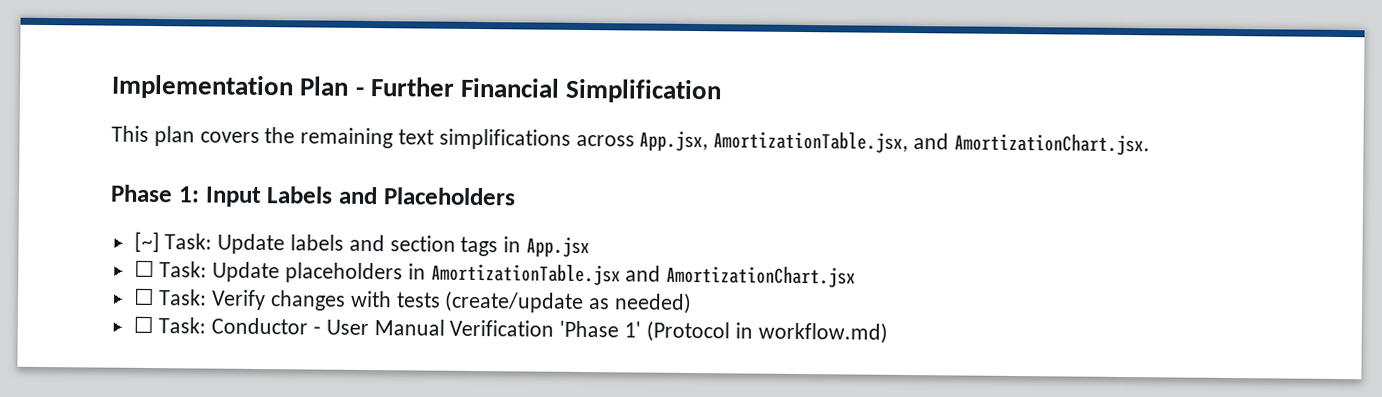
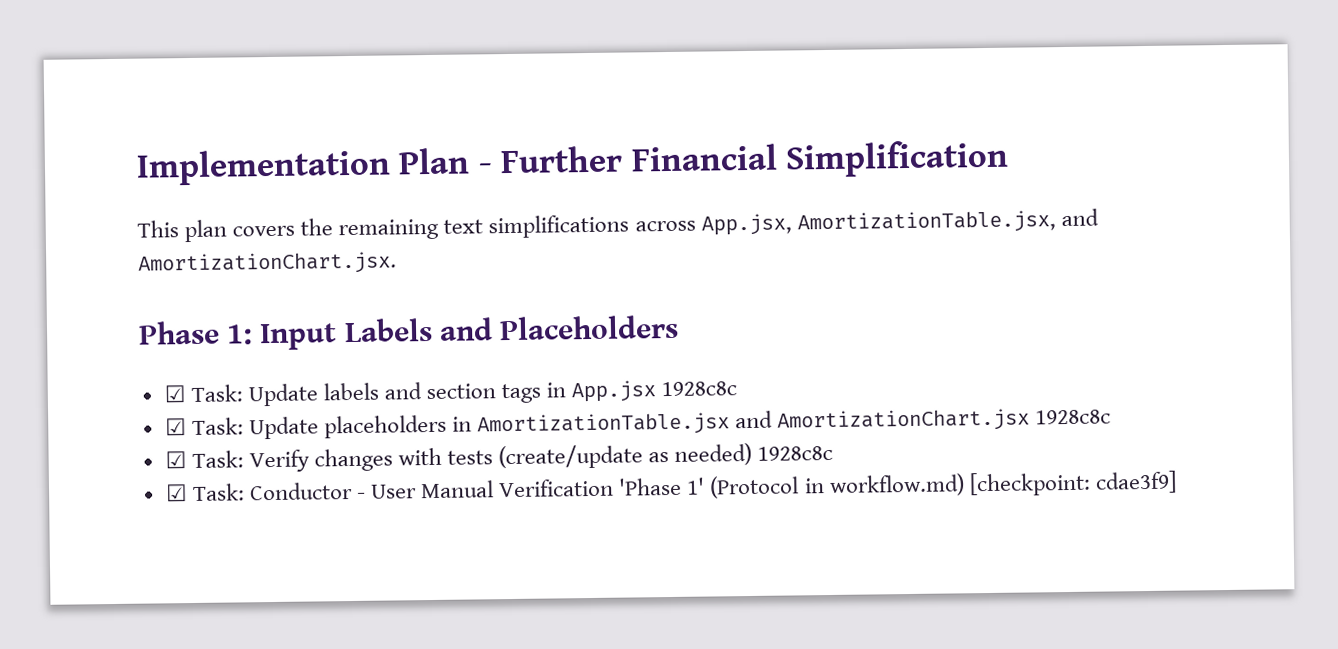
[133,231,160,253] [~] -> [163,385,186,403] ☑
[133,259,155,278] // ☐ -> [661,381,738,397] [164,418,187,436] 1928c8c // ☑
[132,287,155,306] // ☐ -> [1035,409,1112,425] [164,451,187,469] 1928c8c // ☑
[132,315,154,334] // ☐ -> [757,445,834,461] [164,484,188,502] 1928c8c // ☑
(888, 332) none -> [968,470,1177,497] [checkpoint: cdae3f9]

